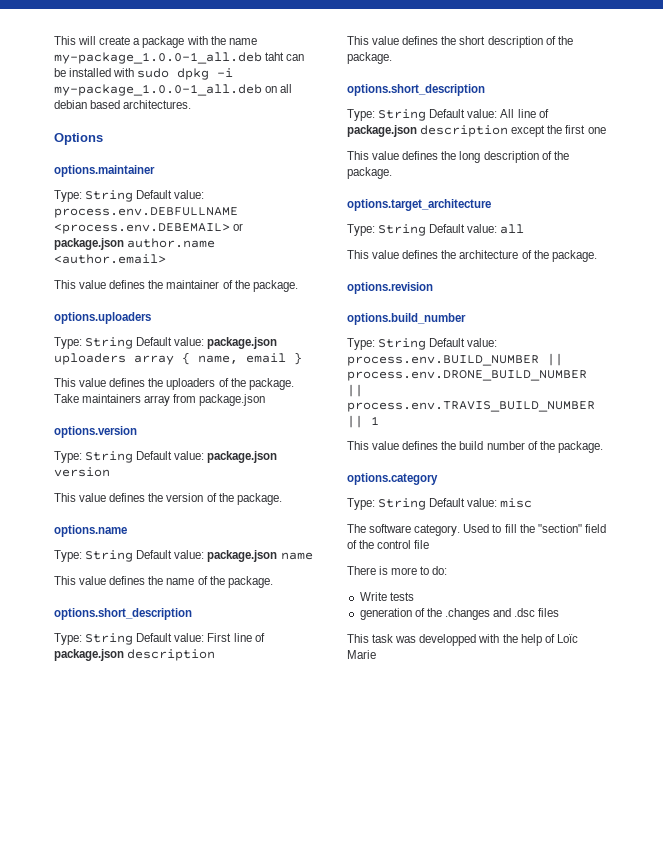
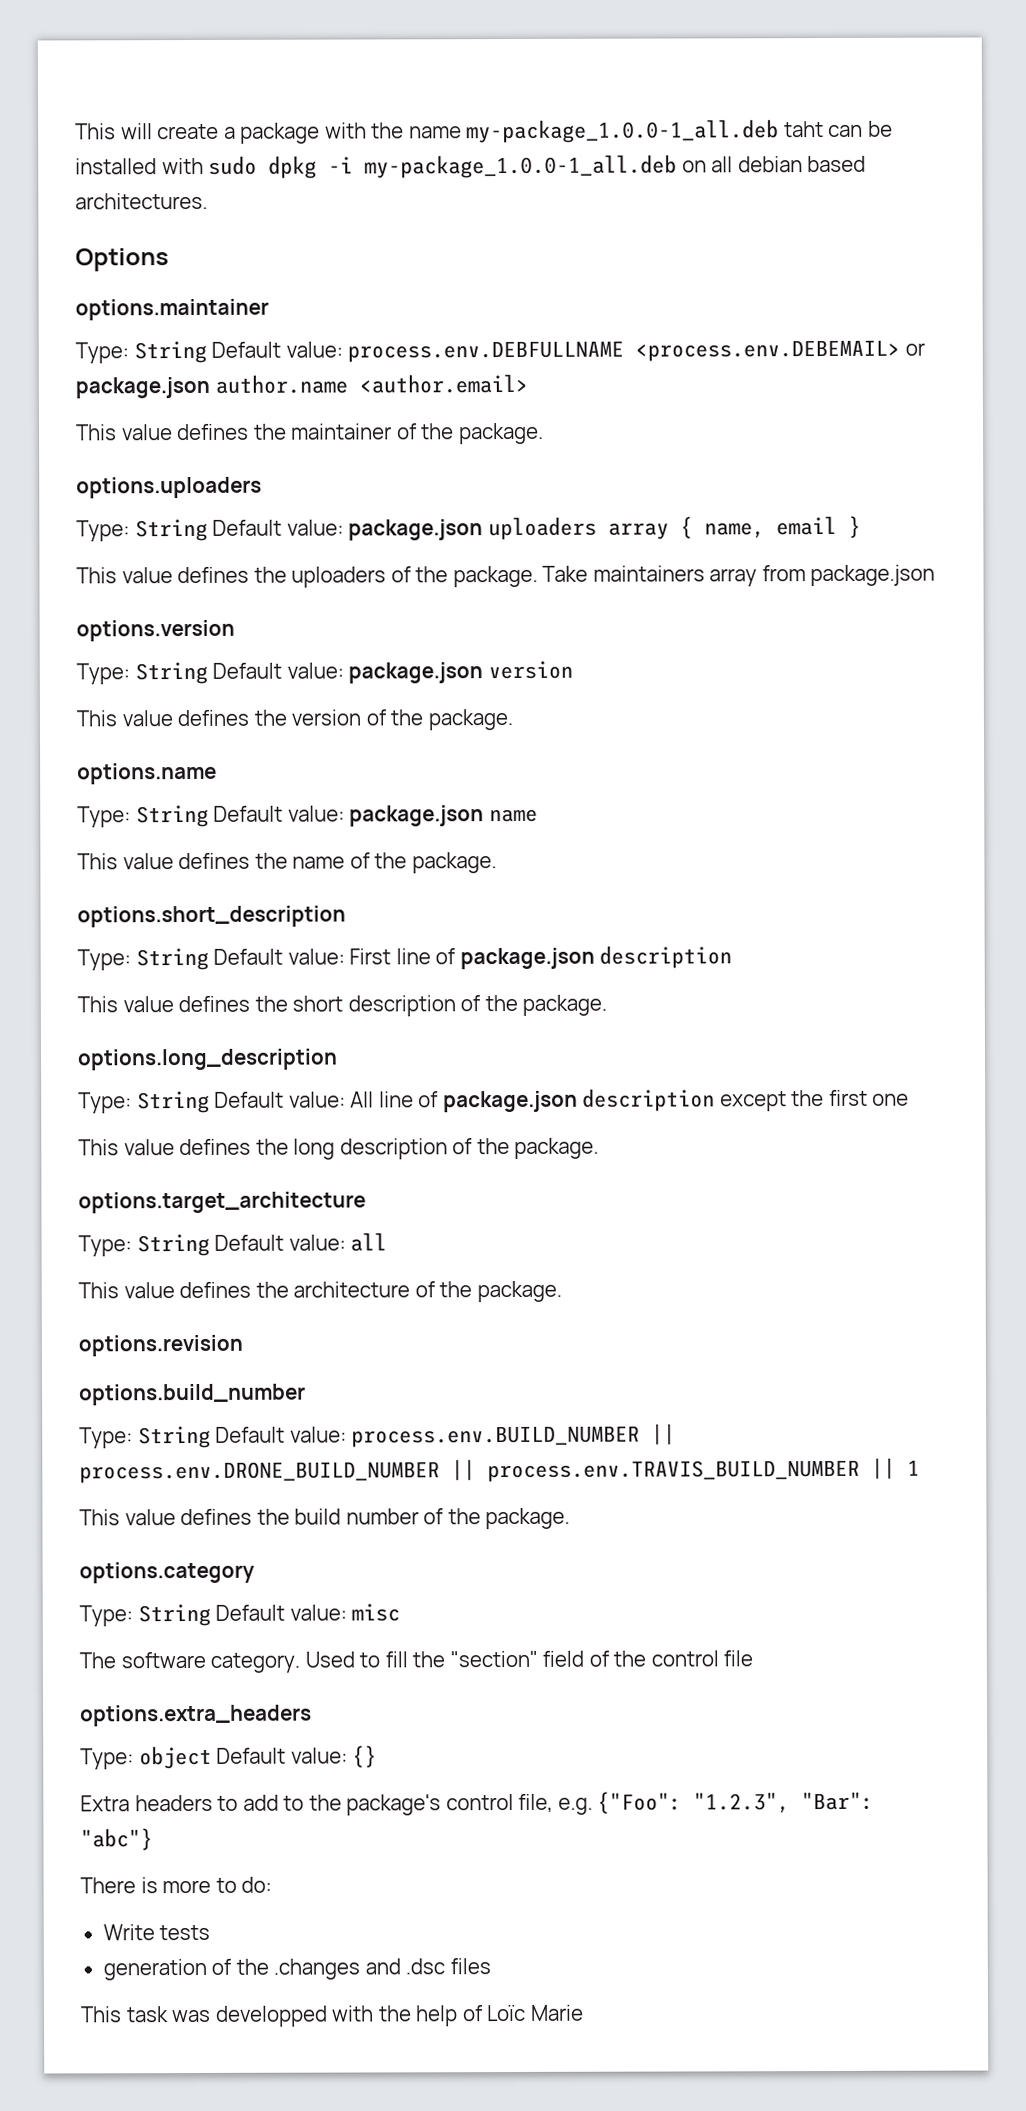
[347,84,485,96] options.short_description -> [77,1048,338,1071] options.long_description
(430, 544) none -> [80,1704,312,1727] [80,1745,378,1770] [80,1791,875,1816] [80,1828,153,1851] // options.extra_headers // Type: object Default value: {} // Extra headers to add to the package's control file, e.g. {"Foo": "1.2.3", "Bar": "abc"}

